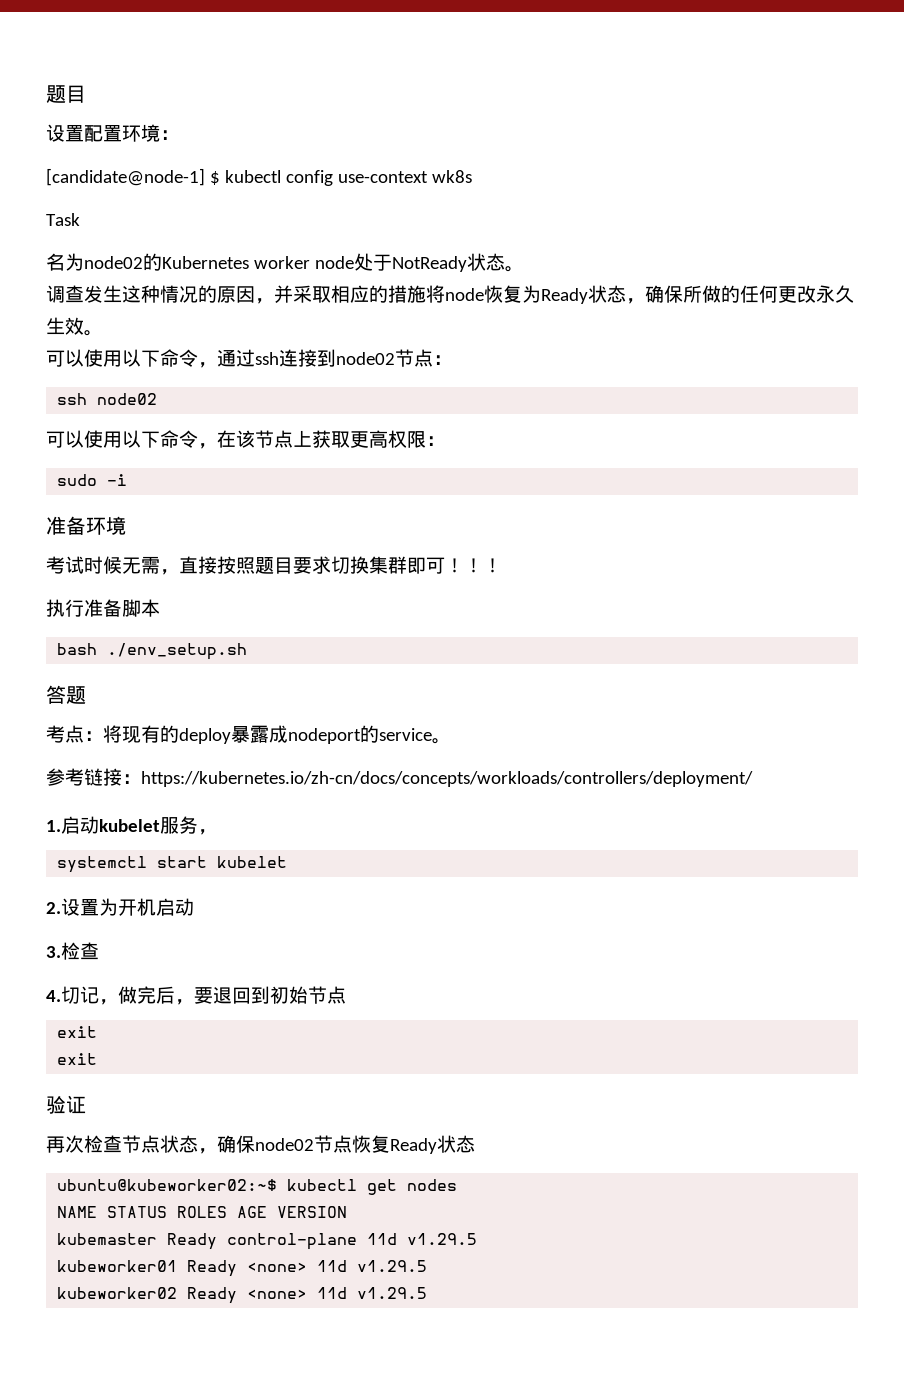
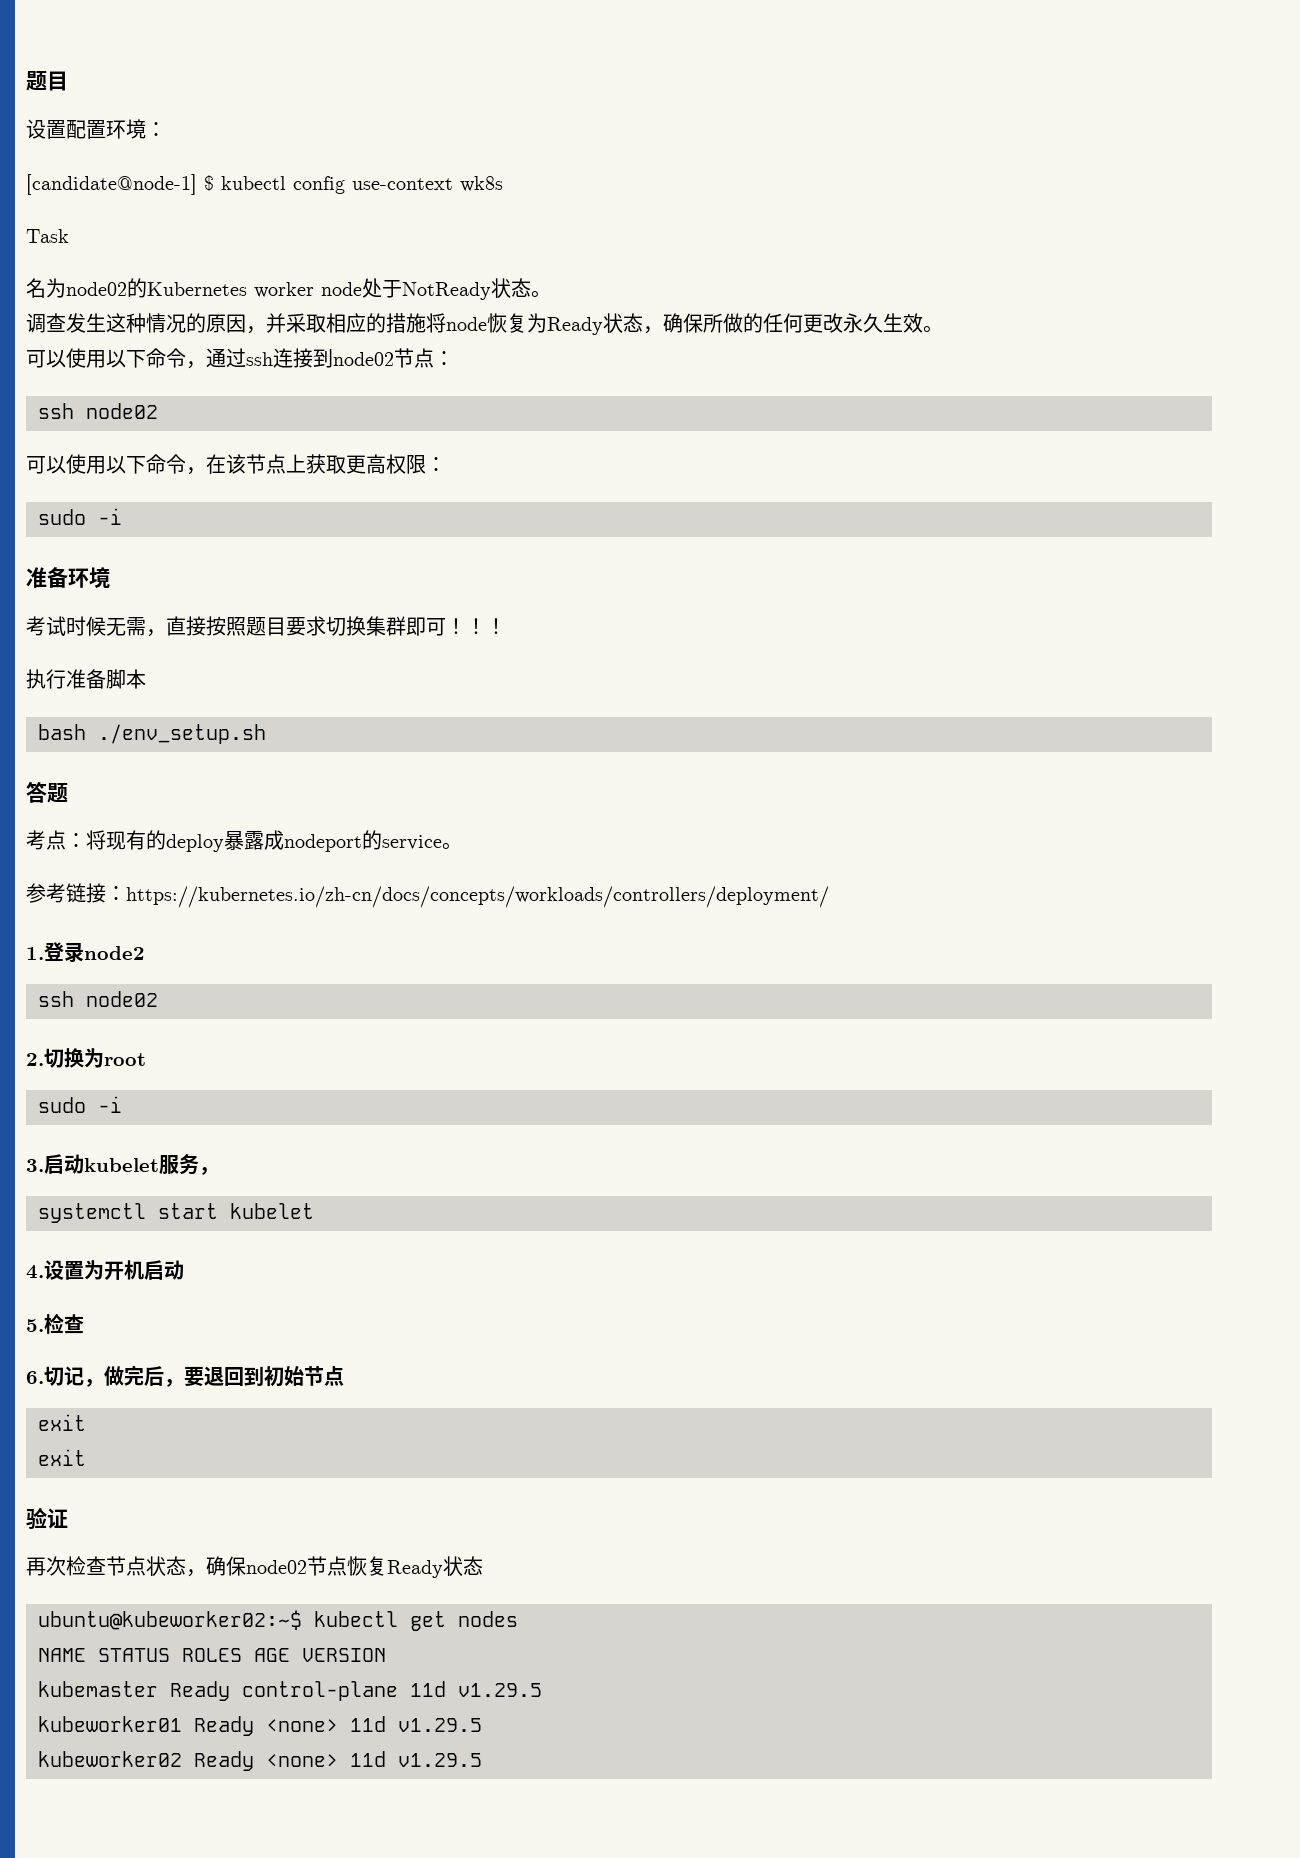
(61, 826) none -> [44,942,145,963] [38,991,158,1007] [26,1048,146,1068] [38,1096,122,1113] [26,1159,44,1172] 登录node2 // ssh node02 // 2.切换为root // sudo -i // 3.
[46,902,61,914] 2. -> [26,1265,44,1279] 4.
[46,946,61,958] 3. -> [26,1319,44,1332] 5.
[46,990,61,1002] 4. -> [26,1371,44,1384] 6.

